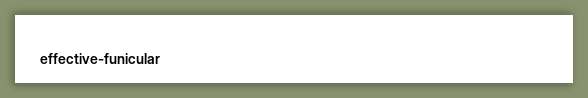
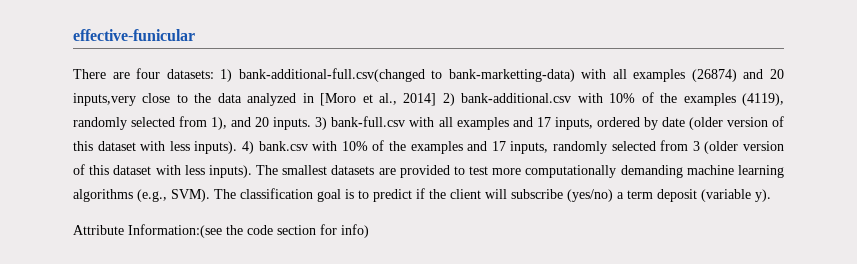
(160, 58) none -> [73,68,785,82] [73,92,785,106] [73,116,784,130] [73,140,785,154] [73,164,784,178] [73,188,771,202] [73,224,369,238] // There are four datasets: 1) bank-additional-full.csv(changed to bank-marketting-data) with all examples (26874) and 20 inputs,very close to the data analyzed in [Moro et al., 2014] 2) bank-additional.csv with 10% of the examples (4119), randomly selected from 1), and 20 inputs. 3) bank-full.csv with all examples and 17 inputs, ordered by date (older version of this dataset with less inputs). 4) bank.csv with 10% of the examples and 17 inputs, randomly selected from 3 (older version of this dataset with less inputs). The smallest datasets are provided to test more computationally demanding machine learning algorithms (e.g., SVM). The classification goal is to predict if the client will subscribe (yes/no) a term deposit (variable y). // Attribute Information:(see the code section for info)

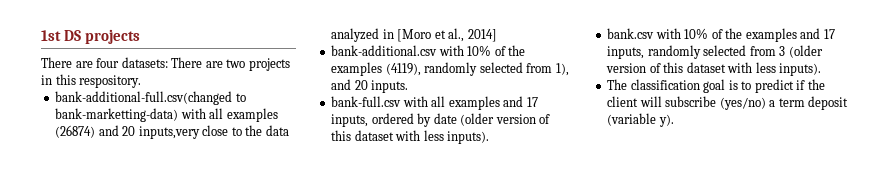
[73,29,195,41] effective-funicular -> [41,29,141,44] 1st DS projects
[220,69,233,82] 1) -> [171,57,290,71] [41,74,142,88] There are two projects in this respository. //
[442,93,455,106] 2) -> (497, 35) //
[315,117,328,130] 3) -> (409, 86) //
[241,141,254,154] 4) -> (490, 137) //
[256,165,784,178] [73,189,210,202] The smallest datasets are provided to test more computationally demanding machine learning algorithms (e.g., SVM). -> (822, 69) //
[73,224,369,238] // Attribute Information:(see the code section for info) -> (674, 120) none

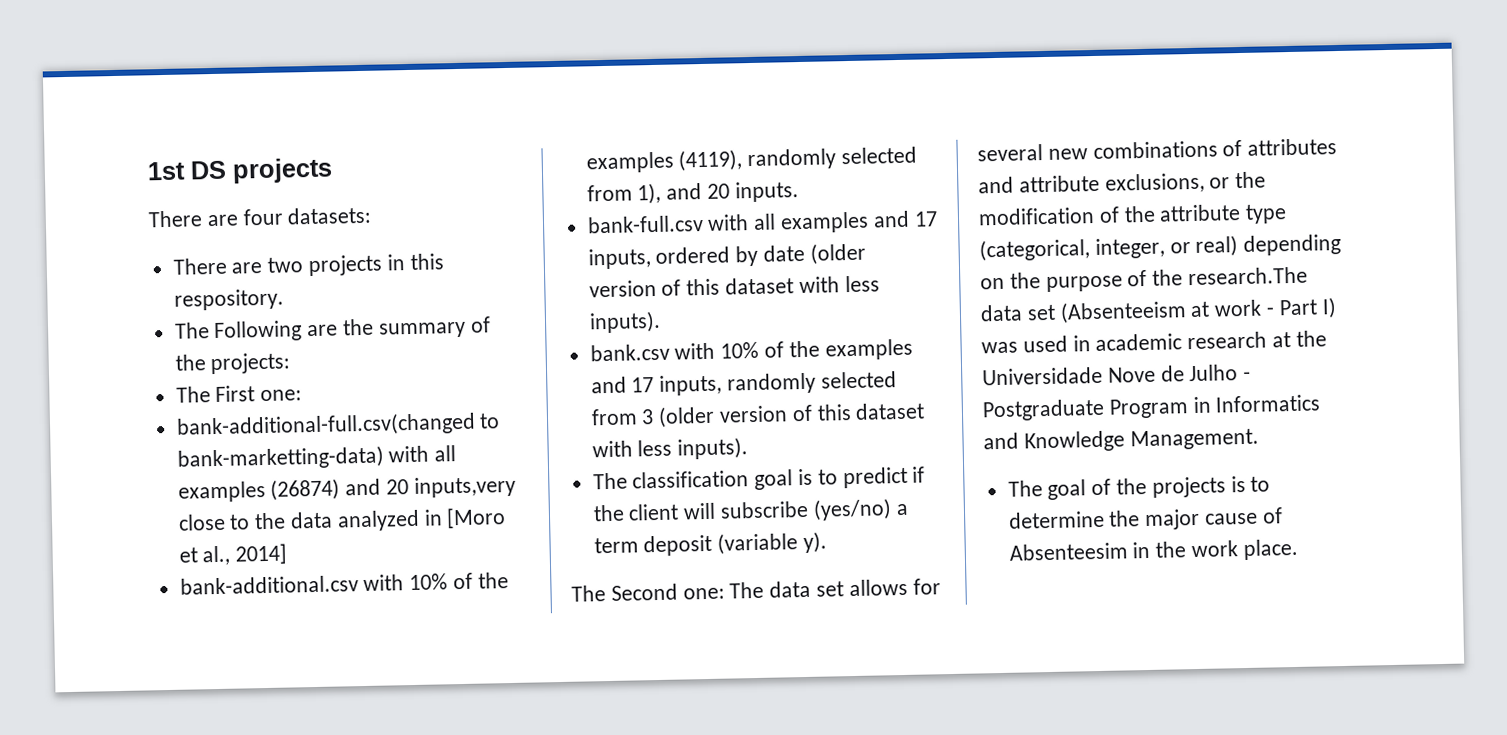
(168, 62) none -> (372, 215) //
(142, 81) none -> [173,316,491,343] [174,352,292,375] [175,385,303,403] // The Following are the summary of the projects: // The First one:
(674, 120) none -> [571,578,941,602] [977,138,1338,162] [978,171,1267,194] [978,204,1288,226] [979,233,1342,262] [980,266,1309,293] [980,297,1337,324] [981,330,1327,354] [982,364,1252,386] [982,394,1321,422] [983,428,1259,453] [1007,475,1271,501] [1008,507,1283,531] [1008,538,1299,561] // The Second one: The data set allows for several new combinations of attributes and attribute exclusions, or the modification of the attribute type (categorical, integer, or real) depending on the purpose of the research.The data set (Absenteeism at work - Part I) was used in academic research at the Universidade Nove de Julho - Postgraduate Program in Informatics and Knowledge Management. // The goal of the projects is to determine the major cause of Absenteesim in the work place.

